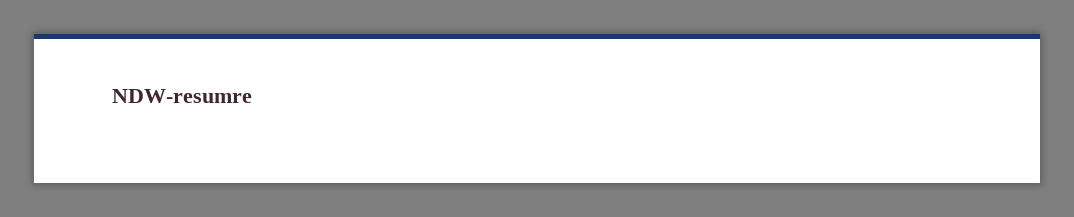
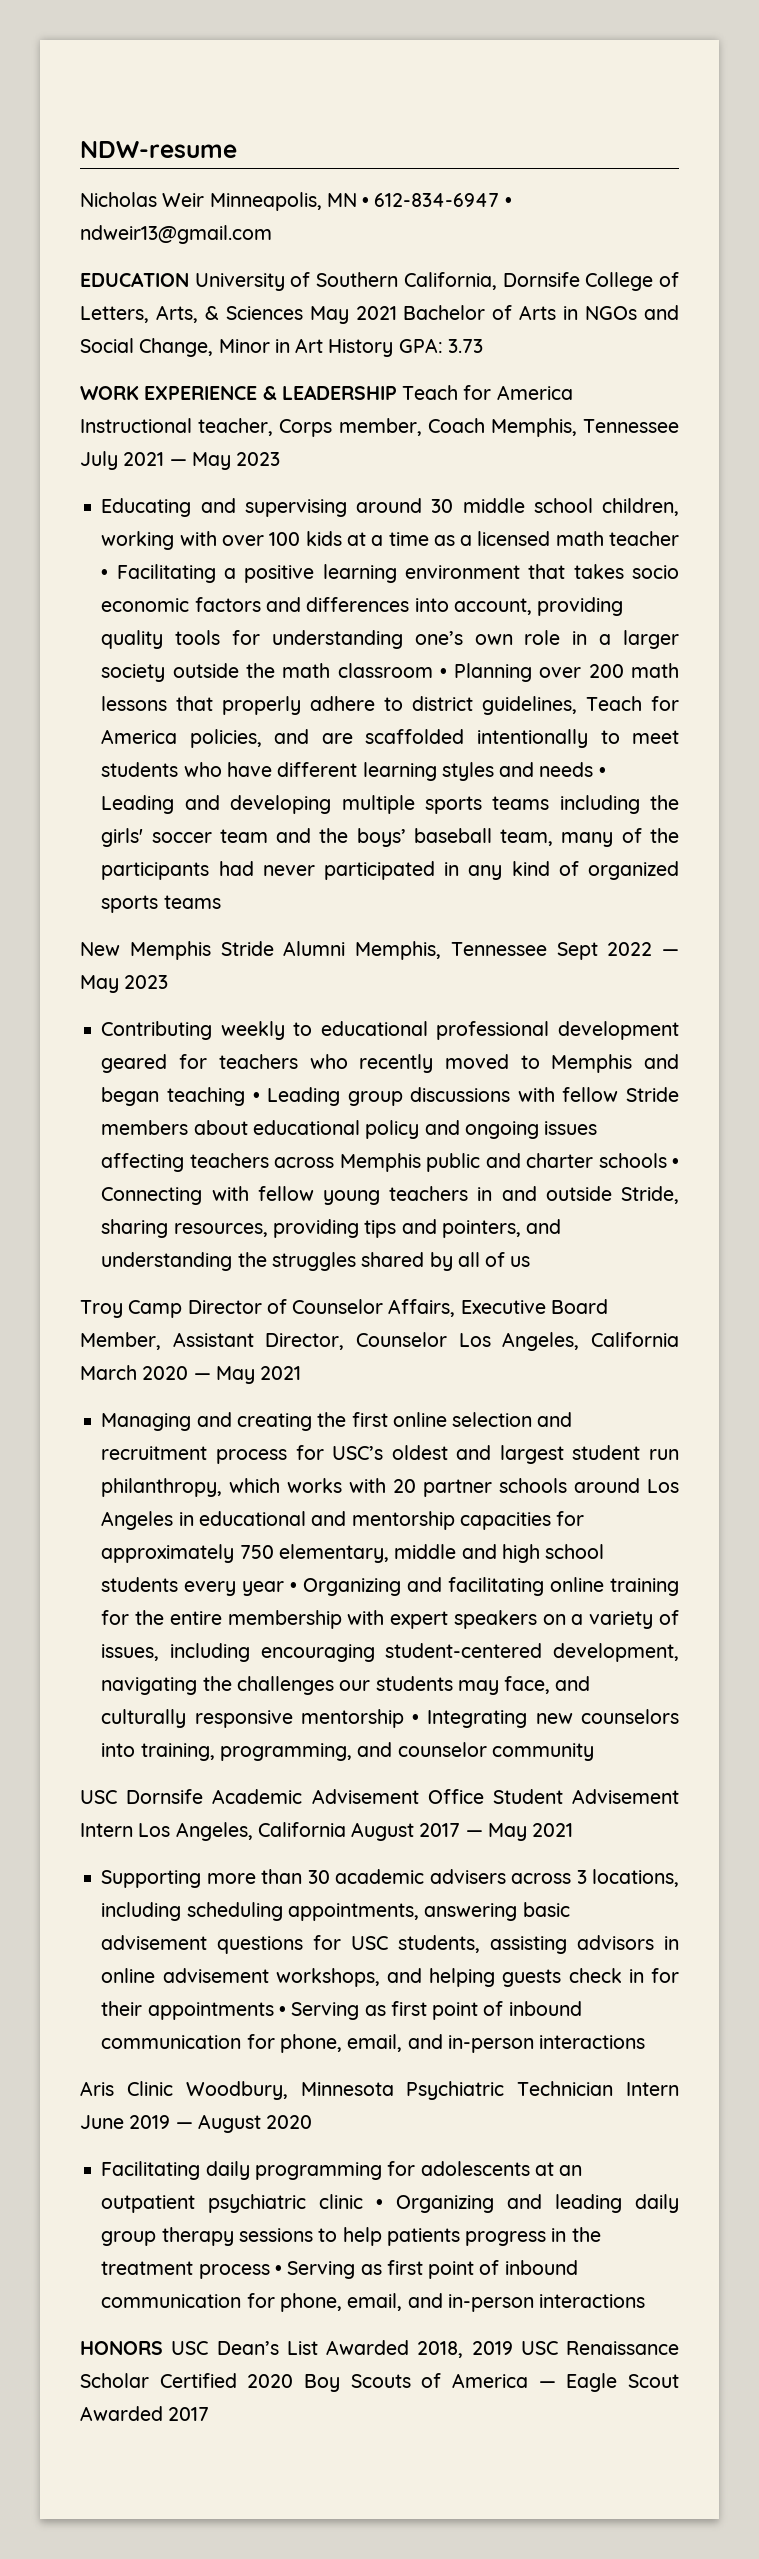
[112,89,252,103] NDW-resumre -> [80,141,237,158] [80,192,512,211] [80,225,272,244] [80,272,679,291] [80,305,680,324] [80,338,483,357] [80,385,573,400] [80,418,679,437] [80,451,281,470] [101,498,679,517] [101,531,680,550] [101,564,680,583] [101,597,624,616] [101,630,679,649] [101,663,679,682] [101,696,680,715] [101,729,679,748] [101,762,606,781] [101,795,679,814] [101,828,679,847] [101,861,680,880] [101,895,221,913] [80,941,679,960] [80,975,169,993] [101,1021,679,1040] [101,1054,680,1073] [101,1087,680,1106] [101,1120,598,1139] [101,1153,680,1172] [101,1186,680,1205] [101,1219,562,1238] [101,1252,531,1271] [80,1299,608,1318] [80,1332,679,1351] [80,1365,302,1384] [101,1412,573,1431] [101,1445,680,1464] [101,1478,680,1497] [101,1511,585,1530] [101,1544,605,1563] [101,1577,680,1596] [101,1610,679,1629] [101,1643,679,1662] [101,1676,591,1695] [101,1709,679,1728] [101,1742,594,1761] [80,1789,679,1804] [80,1822,574,1841] [101,1869,680,1888] [101,1902,570,1921] [101,1935,679,1954] [101,1968,680,1987] [101,2001,582,2020] [101,2034,646,2053] [80,2081,679,2100] [80,2114,313,2133] [101,2161,583,2180] [101,2194,679,2213] [101,2227,601,2246] [101,2260,578,2279] [101,2293,646,2312] [80,2340,679,2358] [80,2373,680,2392] [80,2406,210,2421] NDW-resume // Nicholas Weir Minneapolis, MN • 612-834-6947 • ndweir13@gmail.com // EDUCATION University of Southern California, Dornsife College of Letters, Arts, & Sciences May 2021 Bachelor of Arts in NGOs and Social Change, Minor in Art History GPA: 3.73 // WORK EXPERIENCE & LEADERSHIP Teach for America Instructional teacher, Corps member, Coach Memphis, Tennessee July 2021 — May 2023 // Educating and supervising around 30 middle school children, working with over 100 kids at a time as a licensed math teacher • Facilitating a positive learning environment that takes socio economic factors and differences into account, providing quality tools for understanding one’s own role in a larger society outside the math classroom • Planning over 200 math lessons that properly adhere to district guidelines, Teach for America policies, and are scaffolded intentionally to meet students who have different learning styles and needs • Leading and developing multiple sports teams including the girls' soccer team and the boys’ baseball team, many of the participants had never participated in any kind of organized sports teams // New Memphis Stride Alumni Memphis, Tennessee Sept 2022 — May 2023 // Contributing weekly to educational professional development geared for teachers who recently moved to Memphis and began teaching • Leading group discussions with fellow Stride members about educational policy and ongoing issues affecting teachers across Memphis public and charter schools • Connecting with fellow young teachers in and outside Stride, sharing resources, providing tips and pointers, and understanding the struggles shared by all of us // Troy Camp Director of Counselor Affairs, Executive Board Member, Assistant Director, Counselor Los Angeles, California March 2020 — May 2021 // Managing and creating the first online selection and recruitment process for USC’s oldest and largest student run philanthropy, which works with 20 partner schools around Los Angeles in educational and mentorship capacities for approximately 750 elementary, middle and high school students every year • Organizing and facilitating online training for the entire membership with expert speakers on a variety of issues, including encouraging student-centered development, navigating the challenges our students may face, and culturally responsive mentorship • Integrating new counselors into training, programming, and counselor community // USC Dornsife Academic Advisement Office Student Advisement Intern Los Angeles, California August 2017 — May 2021 // Supporting more than 30 academic advisers across 3 locations, including scheduling appointments, answering basic advisement questions for USC students, assisting advisors in online advisement workshops, and helping guests check in for their appointments • Serving as first point of inbound communication for phone, email, and in-person interactions // Aris Clinic Woodbury, Minnesota Psychiatric Technician Intern June 2019 — August 2020 // Facilitating daily programming for adolescents at an outpatient psychiatric clinic • Organizing and leading daily group therapy sessions to help patients progress in the treatment process • Serving as first point of inbound communication for phone, email, and in-person interactions // HONORS USC Dean’s List Awarded 2018, 2019 USC Renaissance Scholar Certified 2020 Boy Scouts of America — Eagle Scout Awarded 2017

